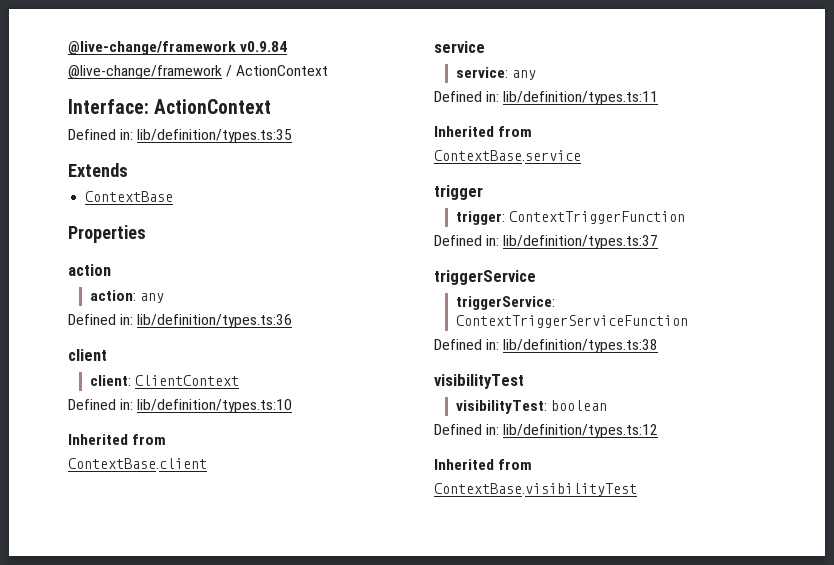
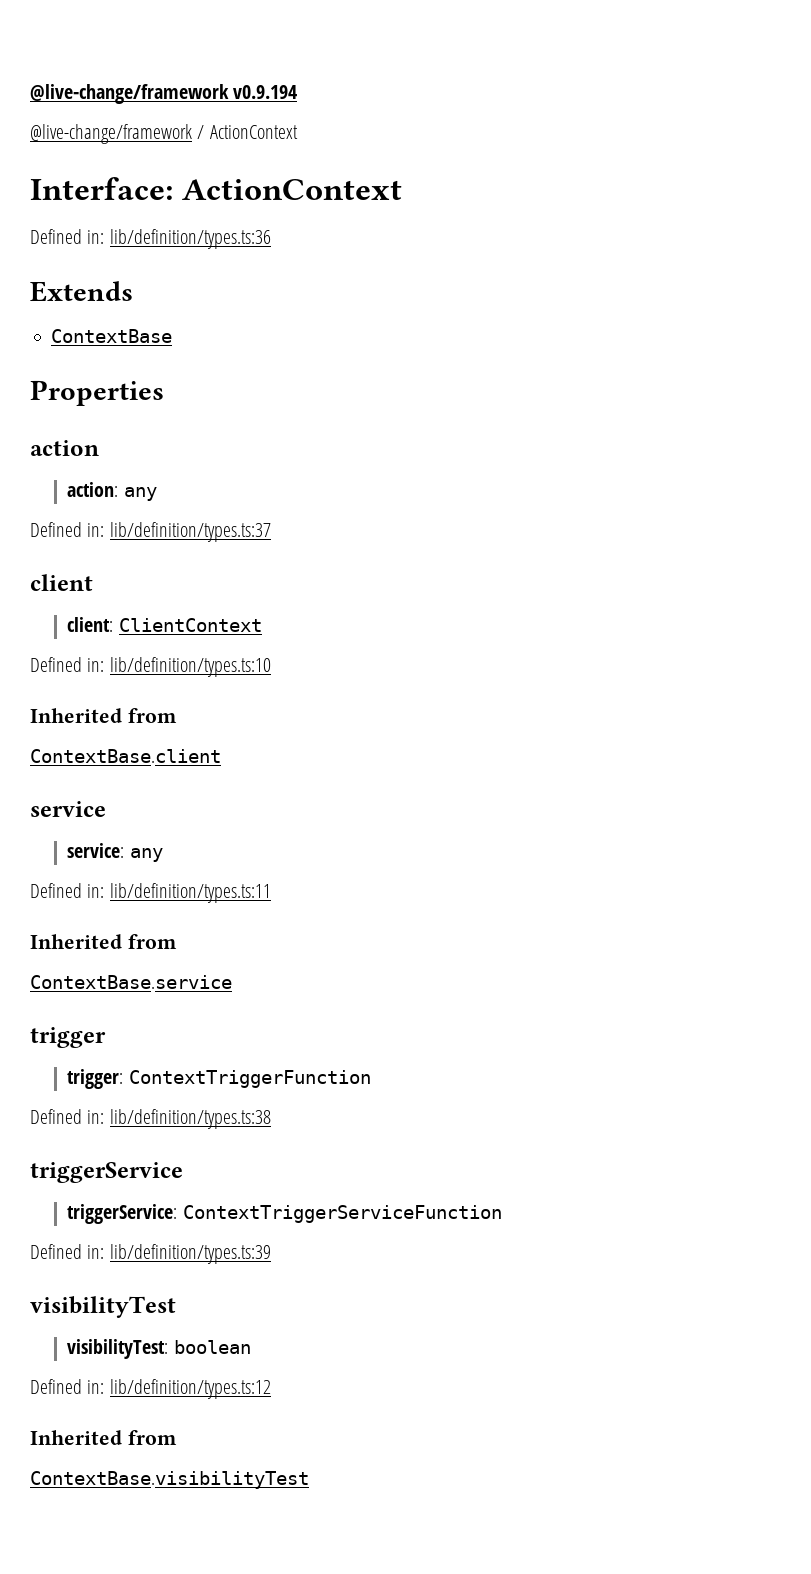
[68,41,288,55] @live-change/framework v0.9.84 -> [30,84,298,104] @live-change/framework v0.9.194
[137,129,293,143] lib/definition/types.ts:35 -> [109,229,271,249] lib/definition/types.ts:36
[137,314,293,328] lib/definition/types.ts:36 -> [109,522,271,542] lib/definition/types.ts:37
[503,235,659,249] lib/definition/types.ts:37 -> [109,1109,271,1129] lib/definition/types.ts:38
[503,339,659,353] lib/definition/types.ts:38 -> [109,1244,271,1264] lib/definition/types.ts:39

